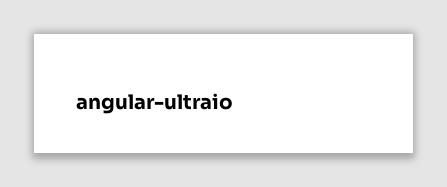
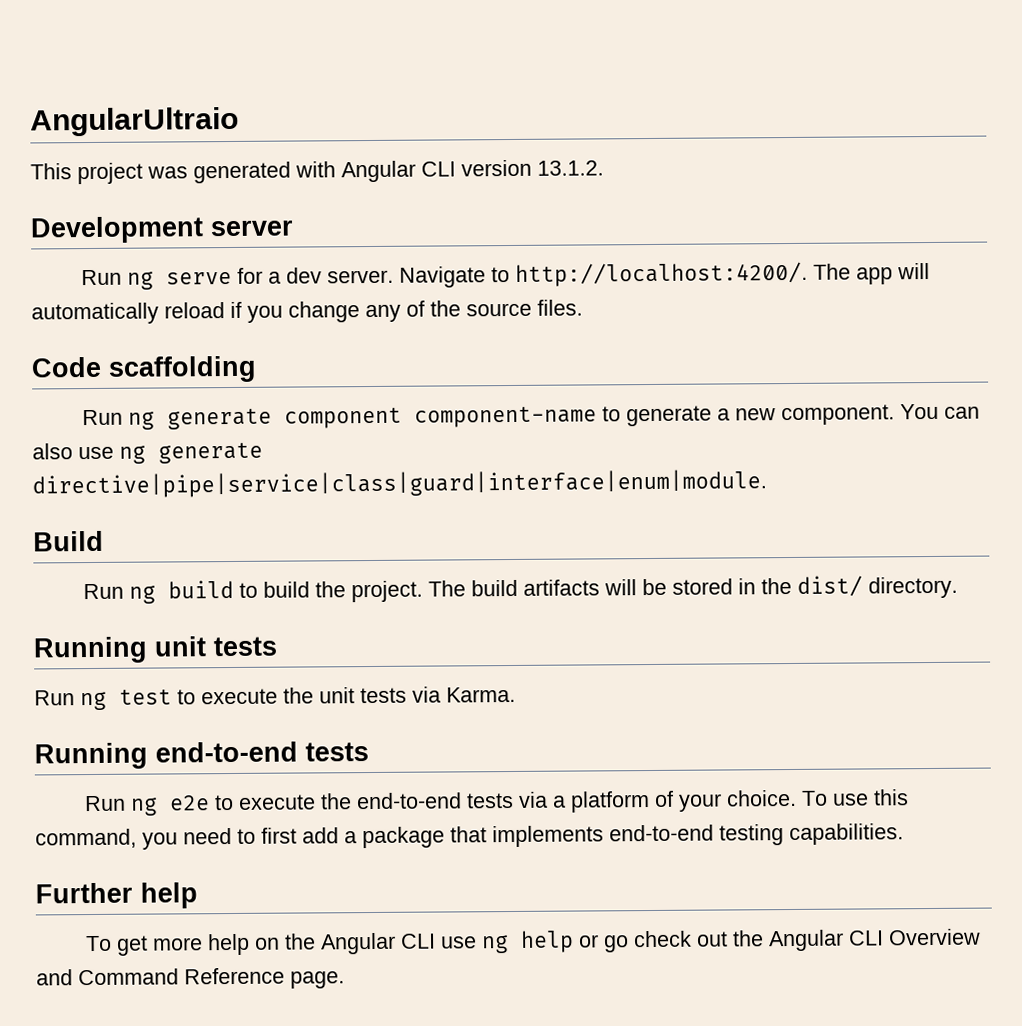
[76,93,233,114] angular-ultraio -> [30,106,239,137] [30,159,604,185] [30,216,294,244] [80,261,930,290] [31,299,583,325] [31,355,257,383] [81,403,980,430] [32,442,263,464] [32,469,767,499] [33,530,104,552] [82,575,958,604] [33,636,278,664] [34,686,516,711] [34,741,369,770] [84,789,909,816] [35,823,904,850] [35,882,198,909] [85,928,981,956] [36,967,345,989] AngularUltraio // This project was generated with Angular CLI version 13.1.2. // Development server // Run ng serve for a dev server. Navigate to http://localhost:4200/. The app will automatically reload if you change any of the source files. // Code scaffolding // Run ng generate component component-name to generate a new component. You can also use ng generate directive|pipe|service|class|guard|interface|enum|module. // Build // Run ng build to build the project. The build artifacts will be stored in the dist/ directory. // Running unit tests // Run ng test to execute the unit tests via Karma. // Running end-to-end tests // Run ng e2e to execute the end-to-end tests via a platform of your choice. To use this command, you need to first add a package that implements end-to-end testing capabilities. // Further help // To get more help on the Angular CLI use ng help or go check out the Angular CLI Overview and Command Reference page.

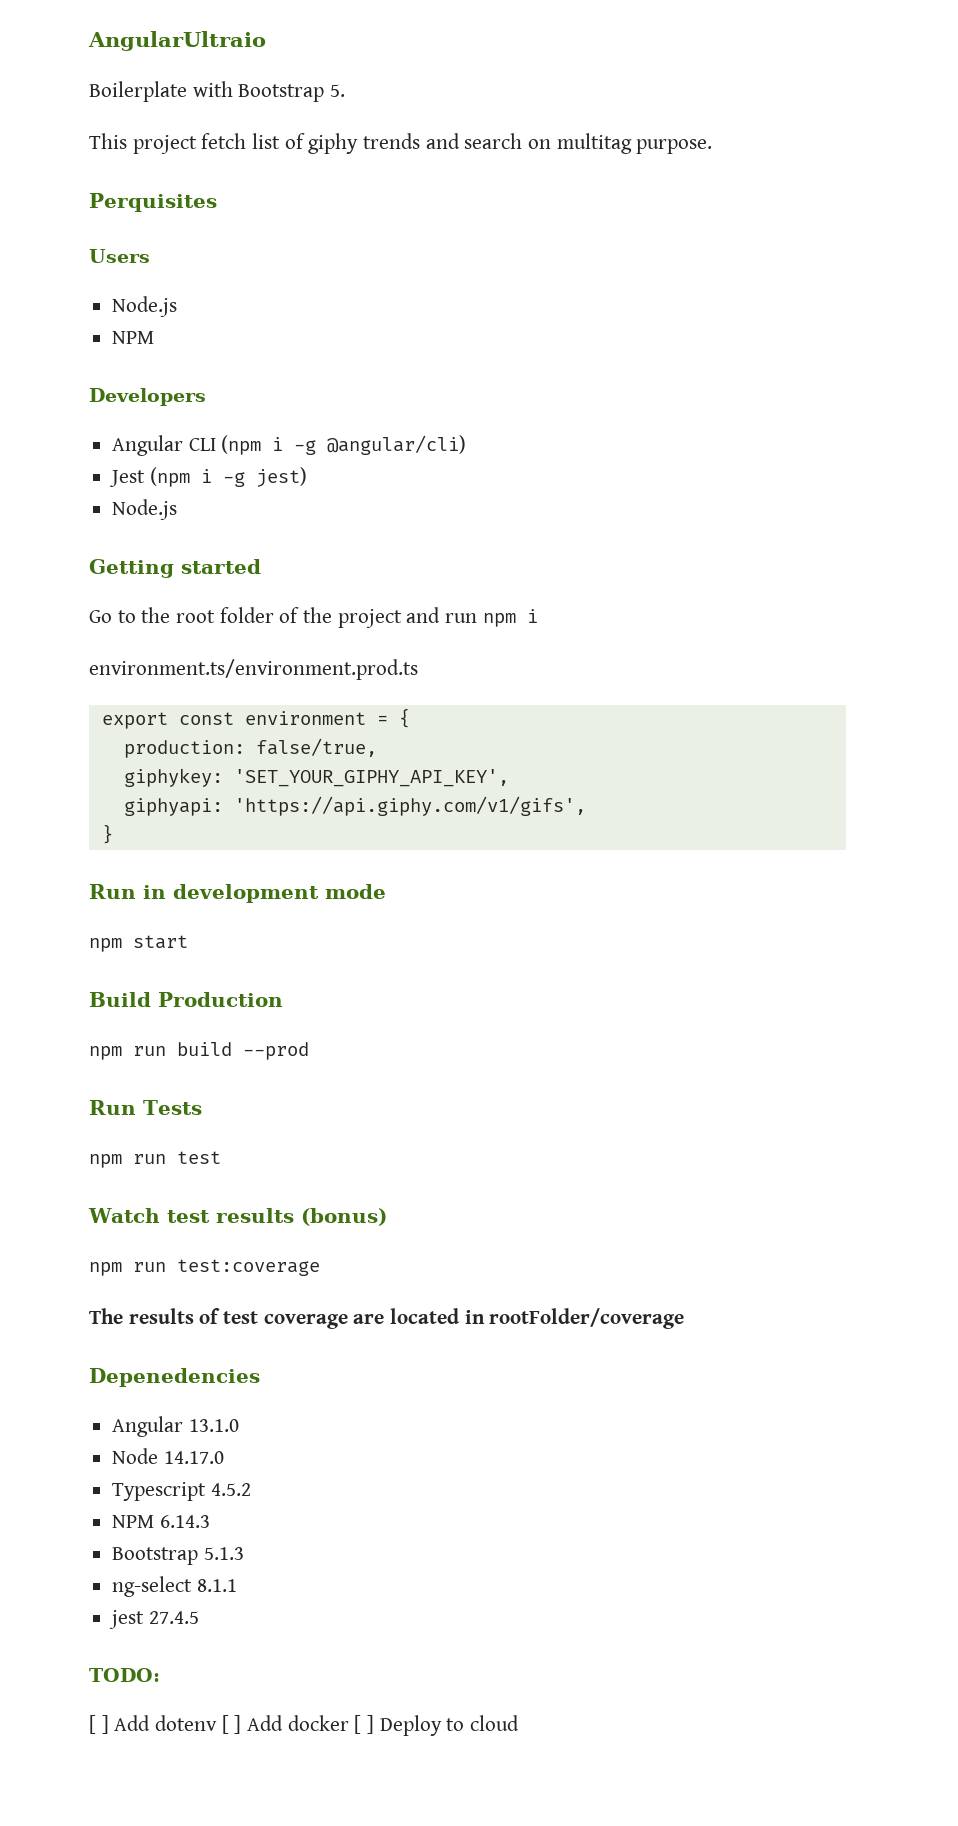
[30,159,604,185] [30,216,294,244] [80,261,930,290] [31,299,583,325] [31,355,257,383] [81,403,980,430] [32,442,263,464] [32,469,767,499] [33,530,104,552] [82,575,958,604] [33,636,278,664] [34,686,516,711] [34,741,369,770] [84,789,909,816] [35,823,904,850] [35,882,198,909] [85,928,981,956] [36,967,345,989] This project was generated with Angular CLI version 13.1.2. // Development server // Run ng serve for a dev server. Navigate to http://localhost:4200/. The app will automatically reload if you change any of the source files. // Code scaffolding // Run ng generate component component-name to generate a new component. You can also use ng generate directive|pipe|service|class|guard|interface|enum|module. // Build // Run ng build to build the project. The build artifacts will be stored in the dist/ directory. // Running unit tests // Run ng test to execute the unit tests via Karma. // Running end-to-end tests // Run ng e2e to execute the end-to-end tests via a platform of your choice. To use this command, you need to first add a package that implements end-to-end testing capabilities. // Further help // To get more help on the Angular CLI use ng help or go check out the Angular CLI Overview and Command Reference page. -> [89,81,346,102] [89,133,713,154] [89,193,217,212] [89,249,150,263] [112,296,178,317] [112,331,155,344] [89,388,206,406] [112,435,467,456] [109,467,307,487] [112,499,178,520] [89,559,261,578] [89,607,538,628] [89,659,418,680] [101,708,410,729] [123,738,377,758] [123,768,509,787] [123,796,586,816] [101,824,113,844] [89,884,386,903] [89,935,188,952] [89,992,283,1007] [89,1042,309,1060] [89,1100,202,1115] [89,1151,221,1168] [88,1208,387,1226] [89,1259,320,1276] [89,1308,685,1329] [89,1368,260,1387] [112,1416,239,1437] [112,1448,224,1464] [112,1482,251,1501] [112,1515,210,1528] [112,1547,244,1565] [112,1576,237,1597] [109,1610,199,1629] [89,1668,160,1682] [89,1715,520,1736] Boilerplate with Bootstrap 5. // This project fetch list of giphy trends and search on multitag purpose. // Perquisites // Users // Node.js // NPM // Developers // Angular CLI (npm i -g @angular/cli) // Jest (npm i -g jest) // Node.js // Getting started // Go to the root folder of the project and run npm i // environment.ts/environment.prod.ts // export const environment = { // production: false/true, // giphykey: 'SET_YOUR_GIPHY_API_KEY', // giphyapi: 'https://api.giphy.com/v1/gifs', // } // Run in development mode // npm start // Build Production // npm run build --prod // Run Tests // npm run test // Watch test results (bonus) // npm run test:coverage // The results of test coverage are located in rootFolder/coverage // Depenedencies // Angular 13.1.0 // Node 14.17.0 // Typescript 4.5.2 // NPM 6.14.3 // Bootstrap 5.1.3 // ng-select 8.1.1 // jest 27.4.5 // TODO: // [ ] Add dotenv [ ] Add docker [ ] Deploy to cloud

